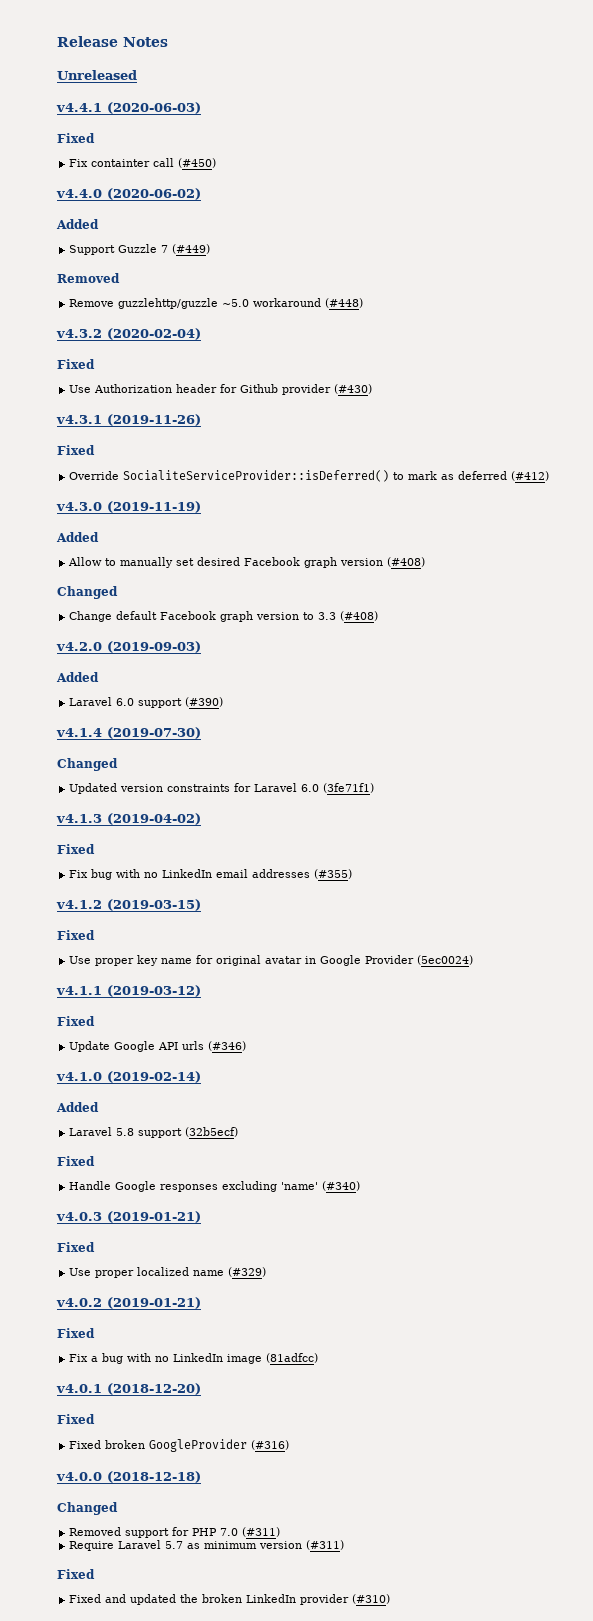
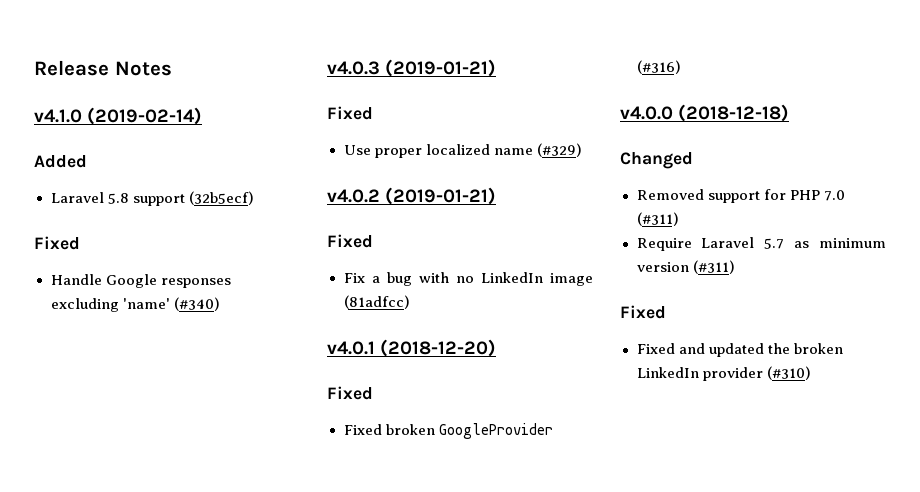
[57,70,137,80] [56,102,201,114] [57,133,95,143] [69,158,217,168] [56,188,201,200] [56,219,99,229] [69,244,211,255] [57,273,120,283] [69,298,364,309] [56,328,201,340] [57,359,95,369] [69,384,373,395] [56,414,201,426] [57,445,95,455] [69,470,550,482] [56,501,201,513] [56,532,99,542] [68,557,426,568] [57,586,118,599] [69,611,379,622] [56,641,201,653] [56,672,99,682] [69,697,224,708] [56,727,201,739] [57,758,118,771] [69,783,375,794] [56,813,201,825] [57,844,95,854] [69,869,353,880] [56,899,201,911] [57,930,95,940] [69,955,474,966] [56,985,201,997] [57,1016,95,1026] [69,1041,247,1052] // Unreleased // v4.4.1 (2020-06-03) // Fixed // Fix containter call (#450) // v4.4.0 (2020-06-02) // Added // Support Guzzle 7 (#449) // Removed // Remove guzzlehttp/guzzle ~5.0 workaround (#448) // v4.3.2 (2020-02-04) // Fixed // Use Authorization header for Github provider (#430) // v4.3.1 (2019-11-26) // Fixed // Override SocialiteServiceProvider::isDeferred() to mark as deferred (#412) // v4.3.0 (2019-11-19) // Added // Allow to manually set desired Facebook graph version (#408) // Changed // Change default Facebook graph version to 3.3 (#408) // v4.2.0 (2019-09-03) // Added // Laravel 6.0 support (#390) // v4.1.4 (2019-07-30) // Changed // Updated version constraints for Laravel 6.0 (3fe71f1) // v4.1.3 (2019-04-02) // Fixed // Fix bug with no LinkedIn email addresses (#355) // v4.1.2 (2019-03-15) // Fixed // Use proper key name for original avatar in Google Provider (5ec0024) // v4.1.1 (2019-03-12) // Fixed // Update Google API urls (#346) -> (172, 68) none

